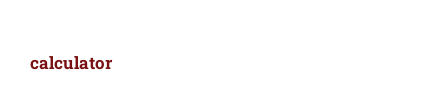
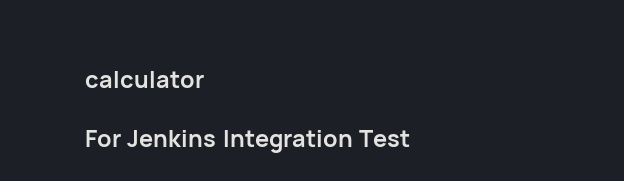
(113, 63) none -> [85,130,411,153] // For Jenkins Integration Test

